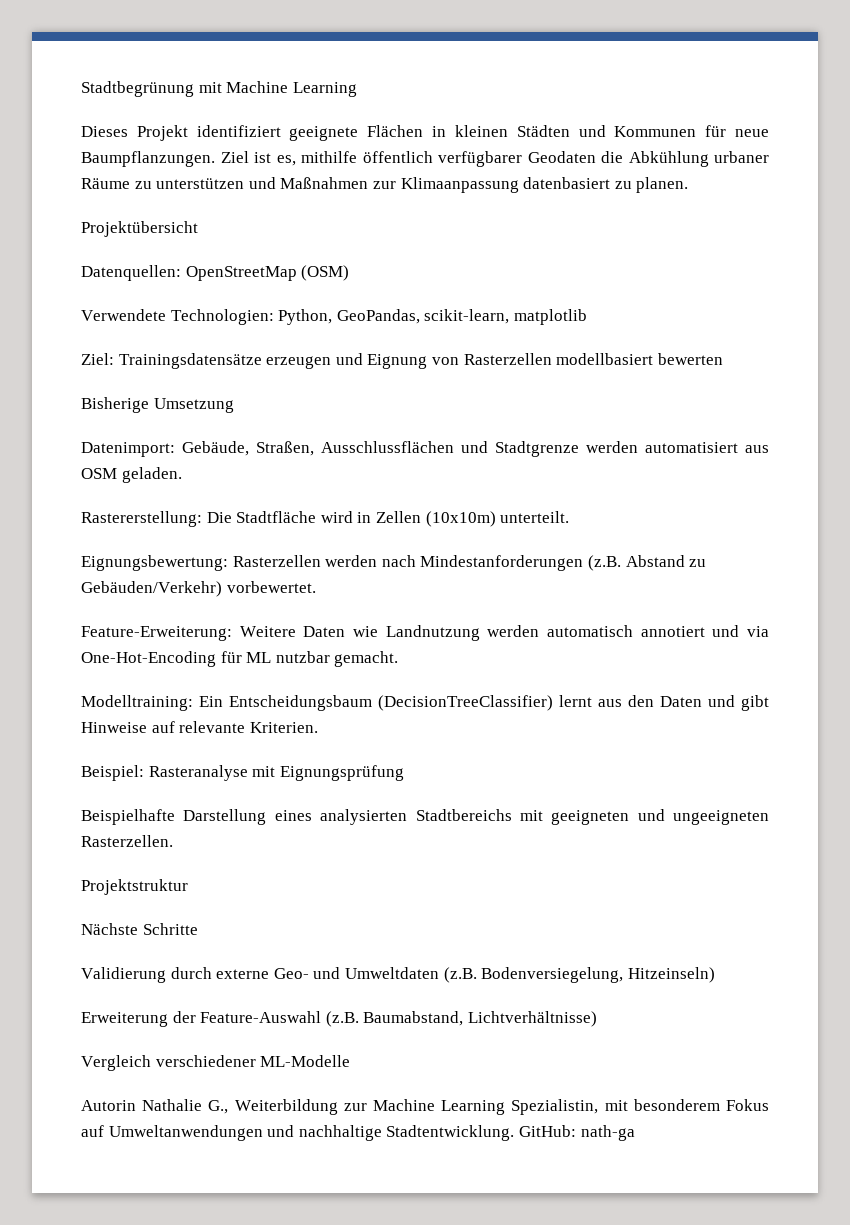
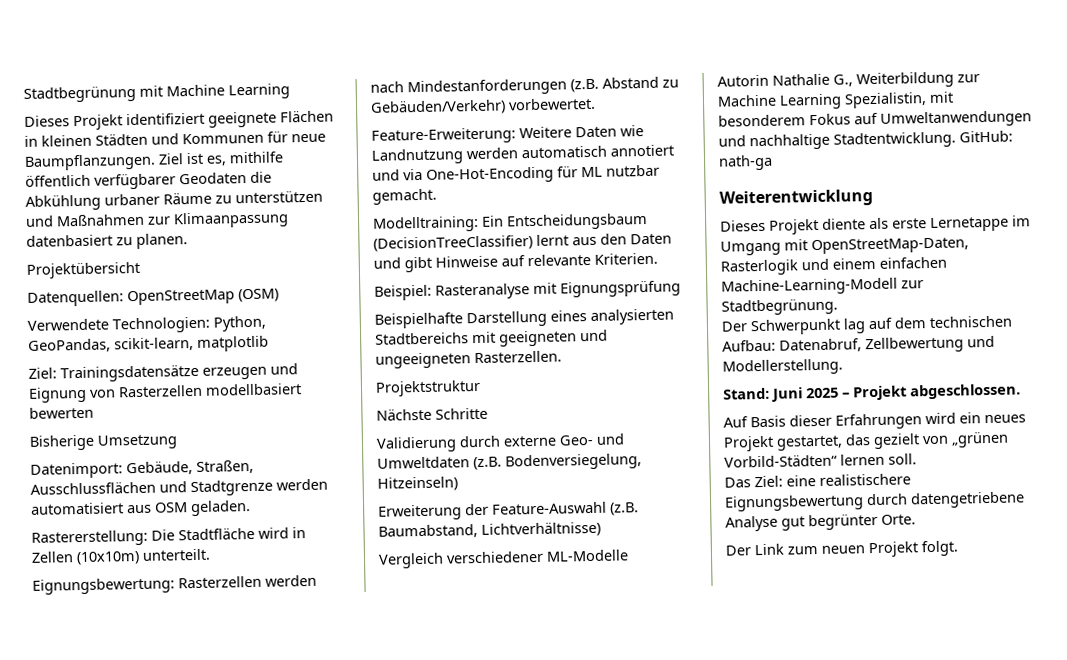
(635, 1133) none -> [719,189,873,208] [720,215,1031,235] [720,237,969,256] [720,256,947,276] [721,277,924,296] [721,298,838,316] [721,315,1013,336] [722,335,995,354] [722,358,843,376] [723,383,1021,402] [723,412,1026,430] [723,431,1009,452] [724,453,917,468] [724,473,911,488] [724,491,1025,512] [725,513,916,532] [725,540,959,558] // Weiterentwicklung // Dieses Projekt diente als erste Lernetappe im Umgang mit OpenStreetMap-Daten, Rasterlogik und einem einfachen Machine-Learning-Modell zur Stadtbegrünung. // Der Schwerpunkt lag auf dem technischen Aufbau: Datenabruf, Zellbewertung und Modellerstellung. // Stand: Juni 2025 – Projekt abgeschlossen. // Auf Basis dieser Erfahrungen wird ein neues Projekt gestartet, das gezielt von „grünen Vorbild-Städten“ lernen soll. // Das Ziel: eine realistischere Eignungsbewertung durch datengetriebene Analyse gut begrünter Orte. // Der Link zum neuen Projekt folgt.

